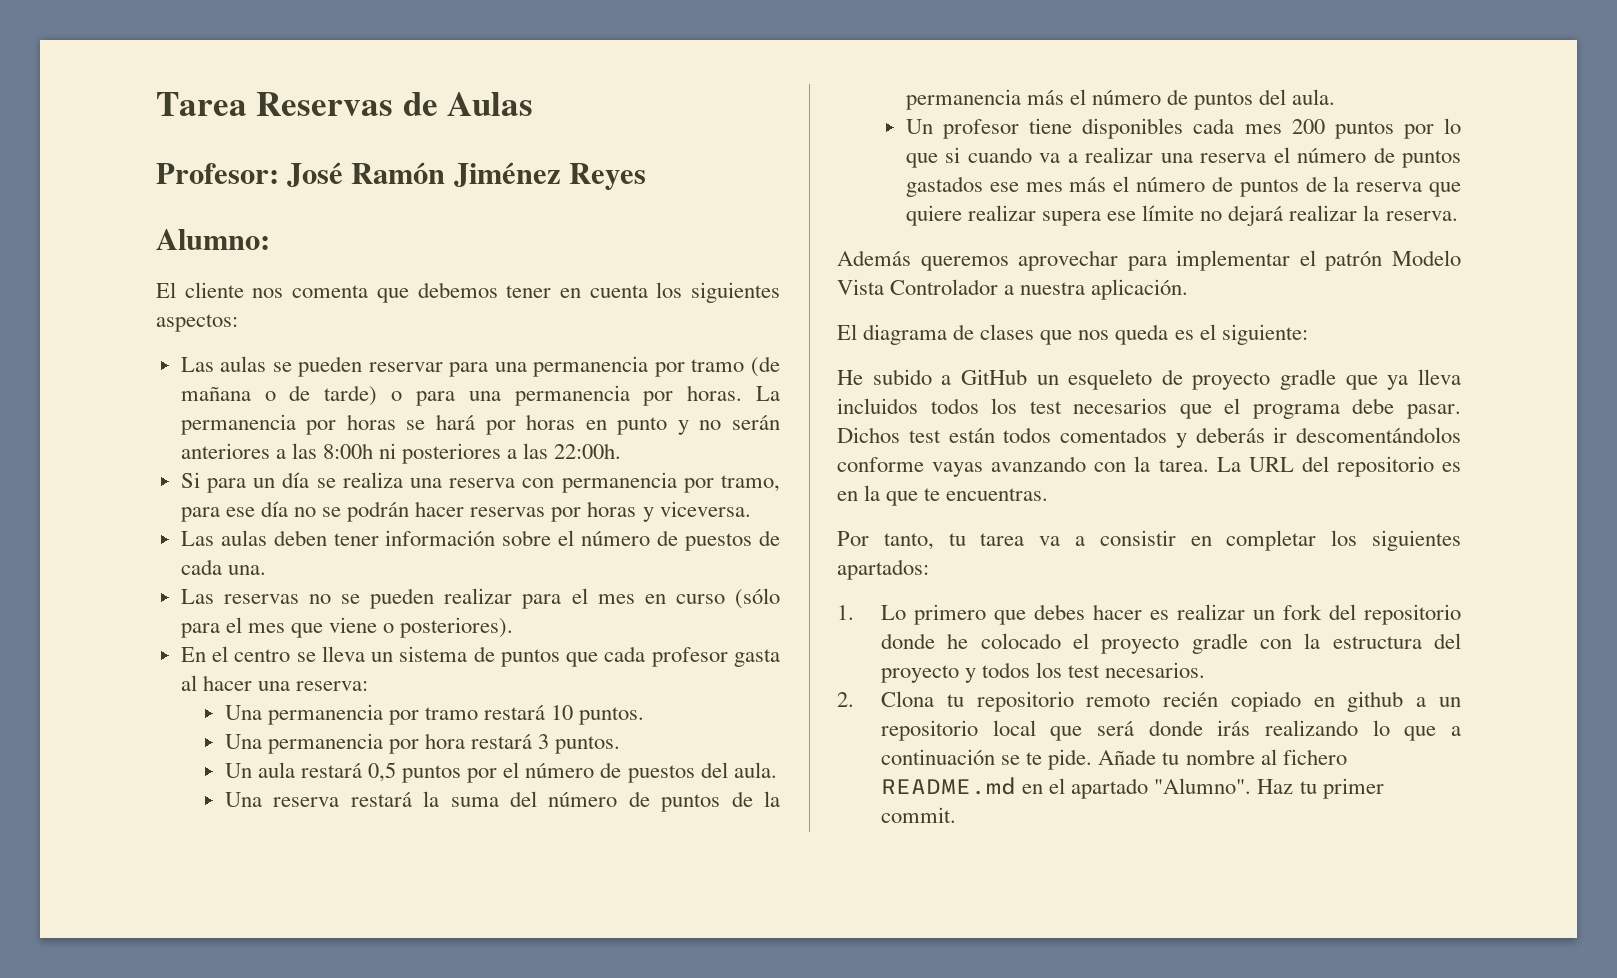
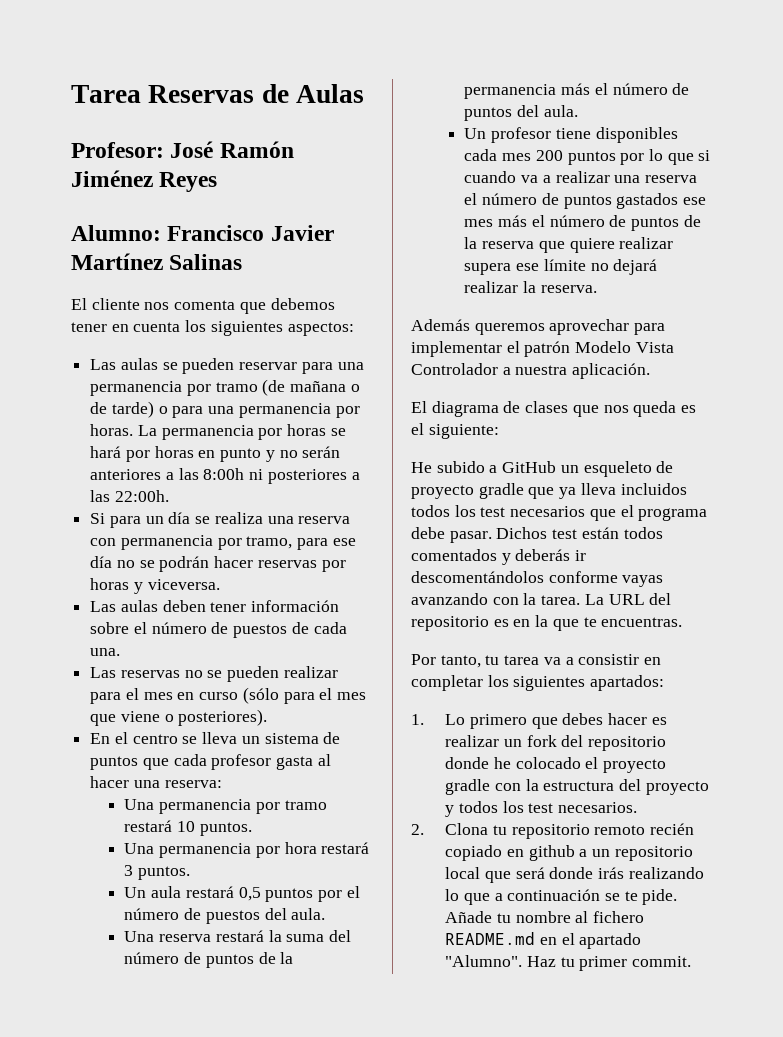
(270, 239) none -> [167,225,334,241] [71,253,243,270] Francisco Javier Martínez Salinas

